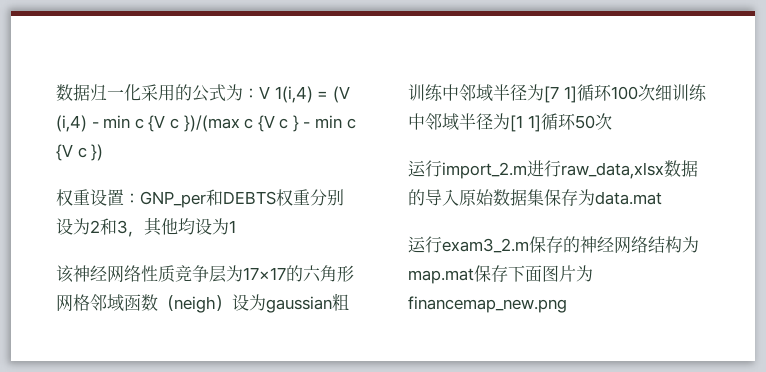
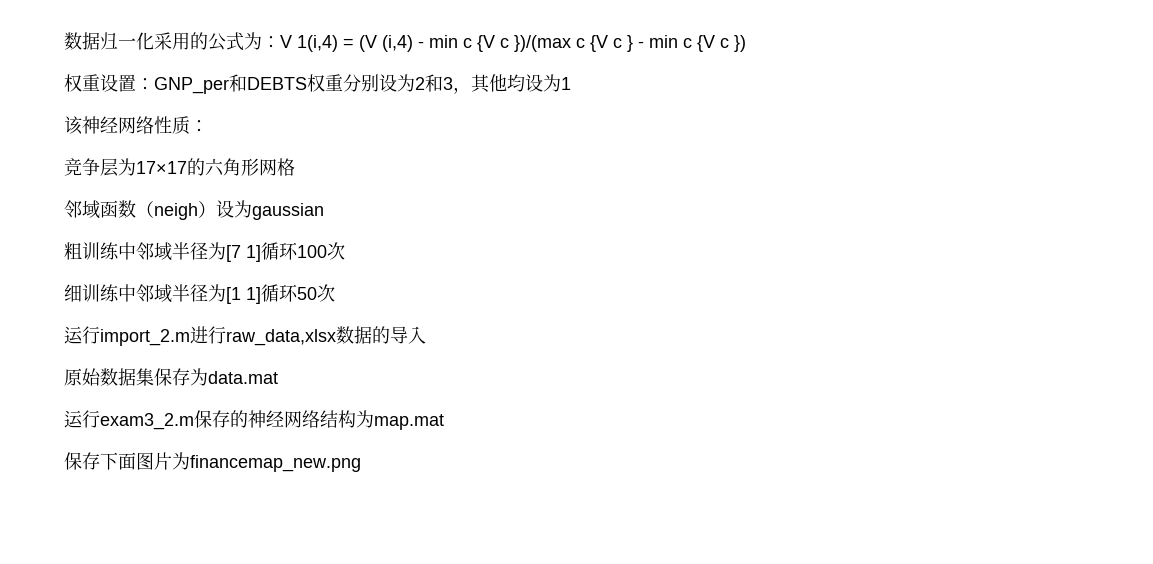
(175, 274) none -> [190,120,208,132] ： //
(90, 302) none -> (295, 167) //
(332, 304) none -> (324, 211) //
(655, 92) none -> (345, 251) //
(459, 197) none -> (426, 335) //
(474, 276) none -> (444, 422) //

